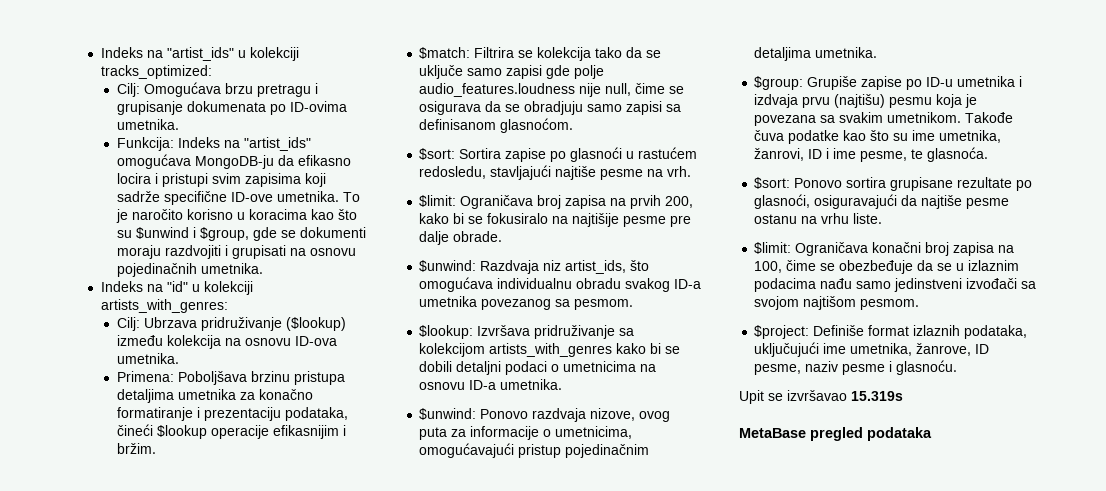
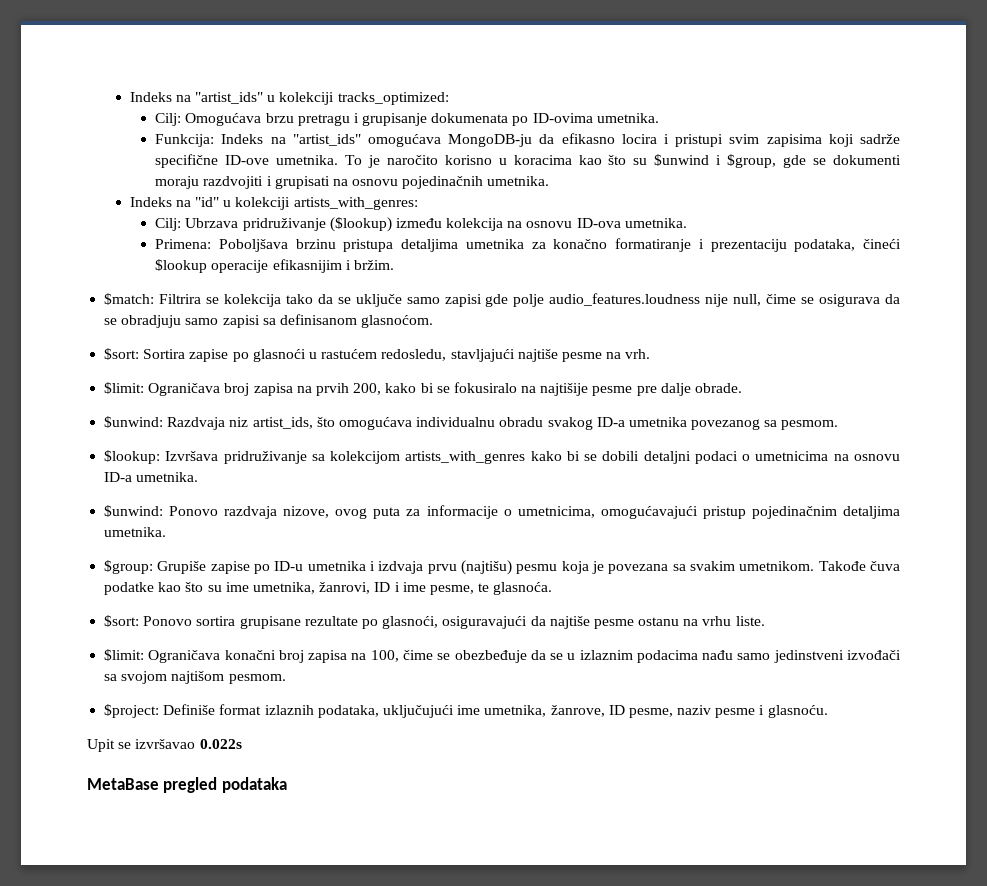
[851,391,903,401] 15.319s -> [199,739,242,749] 0.022s

